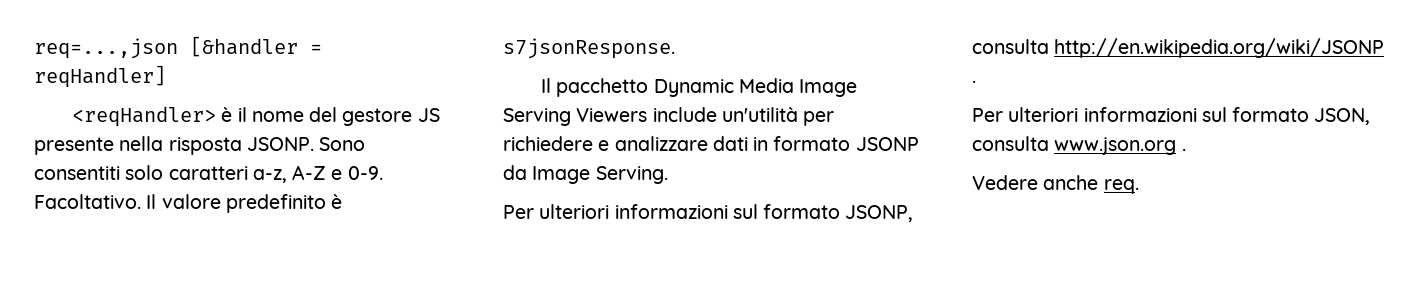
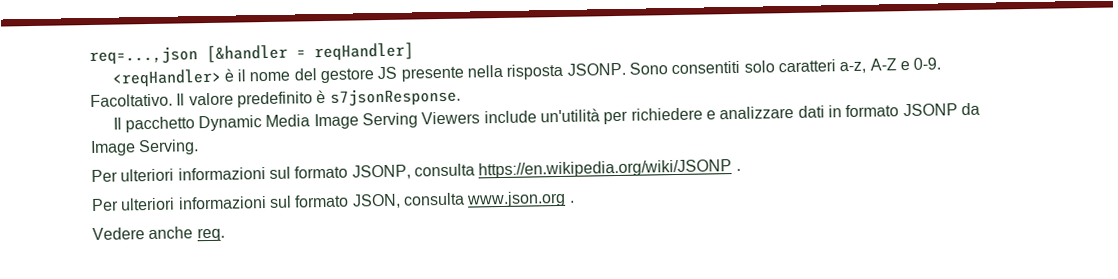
[1054,38,1385,58] http://en.wikipedia.org/wiki/JSONP -> [478,159,733,179] https://en.wikipedia.org/wiki/JSONP

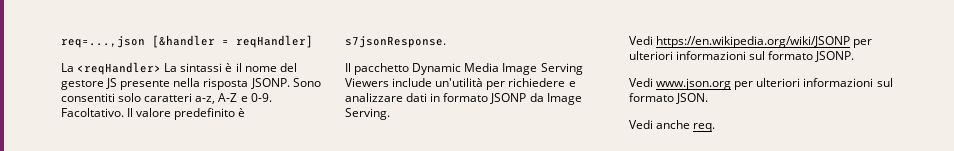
[111,68,222,88] <reqHandler> -> [61,62,223,75] La <reqHandler> La sintassi
[91,159,741,182] [91,190,575,211] [92,227,145,240] Per ulteriori informazioni sul formato JSONP, consulta https://en.wikipedia.org/wiki/JSONP . // Per ulteriori informazioni sul formato JSON, consulta www.json.org . // Vedere -> [629,36,873,48] [629,51,855,62] [629,78,893,90] [629,93,709,104] [629,120,653,129] Vedi https://en.wikipedia.org/wiki/JSONP per ulteriori informazioni sul formato JSONP. // Vedi www.json.org per ulteriori informazioni sul formato JSON. // Vedi

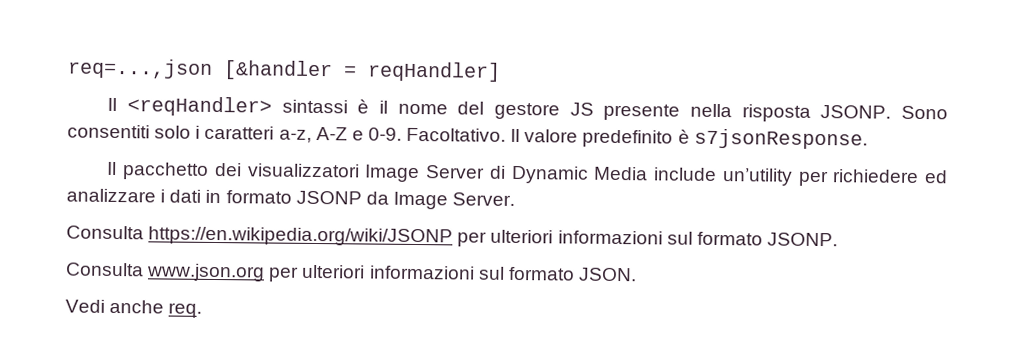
[61,62,178,75] La <reqHandler> La -> [107,96,272,117] Il <reqHandler>
(142, 97) none -> [195,125,201,139] i
[412,63,583,75] [345,78,576,90] [345,93,403,102] Dynamic Media Image Serving Viewers include un'utilità per richiedere e analizzare -> [214,162,948,187] [66,188,166,203] dei visualizzatori Image Server di Dynamic Media include un’utility per richiedere ed analizzare i
[345,108,390,120] [629,36,653,45] Serving. // Vedi -> [452,192,516,206] [66,225,144,240] Server. // Consulta
[629,78,653,87] Vedi -> [66,262,144,277] Consulta

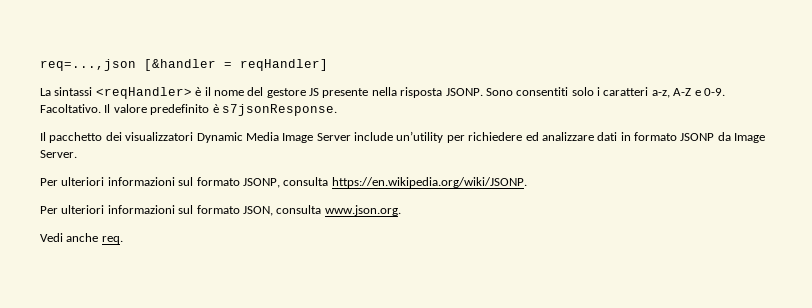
[107,96,348,117] Il <reqHandler> sintassi -> [40,87,192,99] La sintassi <reqHandler>
[364,164,649,184] Image Server di Dynamic Media -> [196,132,351,143] Dynamic Media Image Server
[160,189,166,203] i -> (594, 136) none
[66,225,838,247] [66,262,637,282] Consulta https://en.wikipedia.org/wiki/JSONP per ulteriori informazioni sul formato JSONP. // Consulta www.json.org per ulteriori informazioni sul formato JSON. -> [40,177,527,188] [40,205,401,216] Per ulteriori informazioni sul formato JSONP, consulta https://en.wikipedia.org/wiki/JSONP. // Per ulteriori informazioni sul formato JSON, consulta www.json.org.

